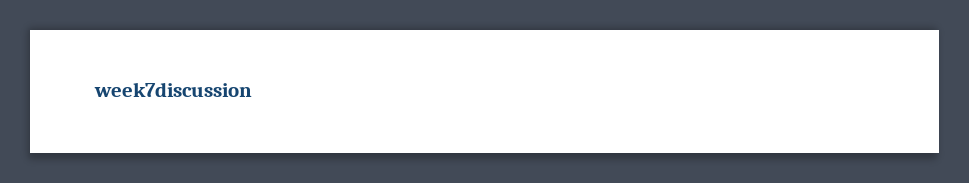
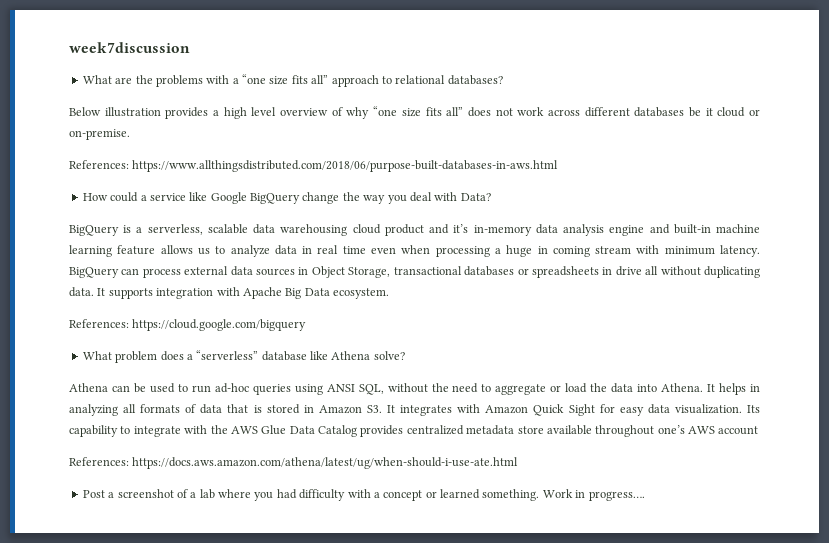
(252, 89) none -> [82,74,503,87] [69,106,760,119] [69,129,130,140] [69,160,559,172] [82,192,491,204] [69,224,761,236] [69,245,760,257] [69,266,760,278] [69,287,389,299] [69,319,307,331] [82,350,405,363] [69,383,761,395] [69,404,760,416] [69,425,759,437] [69,457,519,469] [82,489,645,501] // What are the problems with a “one size fits all” approach to relational databases? // Below illustration provides a high level overview of why “one size fits all” does not work across different databases be it cloud or on-premise. // References: https://www.allthingsdistributed.com/2018/06/purpose-built-databases-in-aws.html // How could a service like Google BigQuery change the way you deal with Data? // BigQuery is a serverless, scalable data warehousing cloud product and it’s in-memory data analysis engine and built-in machine learning feature allows us to analyze data in real time even when processing a huge in coming stream with minimum latency. BigQuery can process external data sources in Object Storage, transactional databases or spreadsheets in drive all without duplicating data. It supports integration with Apache Big Data ecosystem. // References: https://cloud.google.com/bigquery // What problem does a “serverless” database like Athena solve? // Athena can be used to run ad-hoc queries using ANSI SQL, without the need to aggregate or load the data into Athena. It helps in analyzing all formats of data that is stored in Amazon S3. It integrates with Amazon Quick Sight for easy data visualization. Its capability to integrate with the AWS Glue Data Catalog provides centralized metadata store available throughout one’s AWS account // References: https://docs.aws.amazon.com/athena/latest/ug/when-should-i-use-ate.html // Post a screenshot of a lab where you had difficulty with a concept or learned something. Work in progress….

